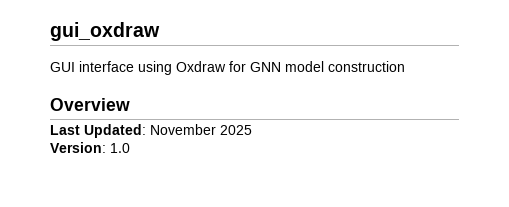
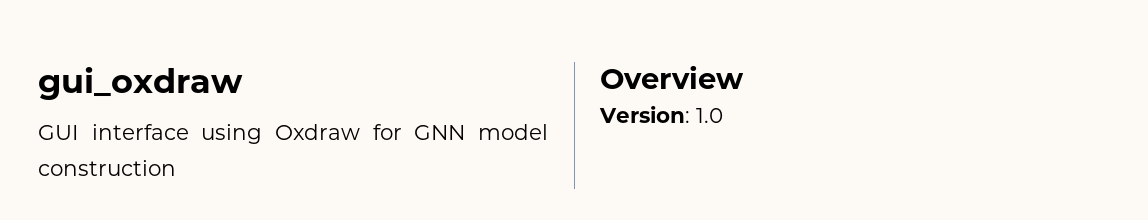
[50,124,252,138] // Last Updated: November 2025 -> (744, 77) none

